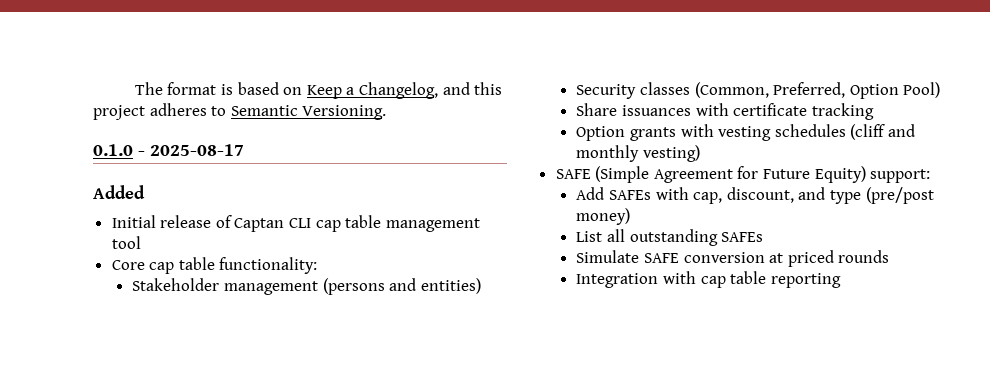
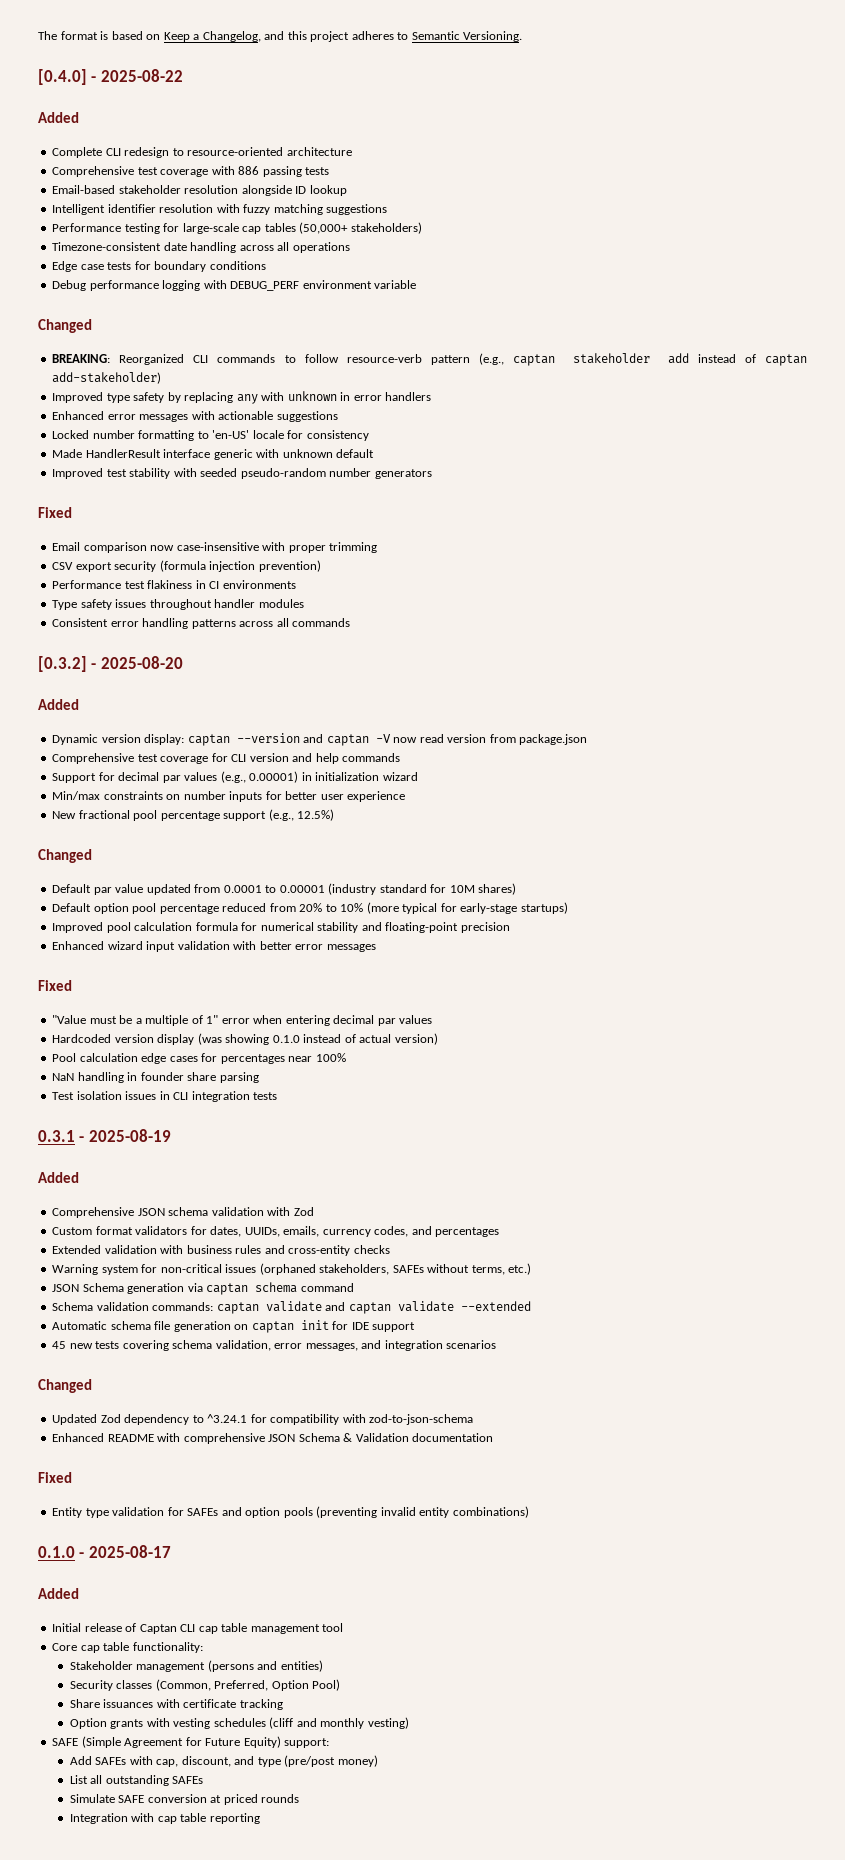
(387, 112) none -> [38,69,183,85] [38,112,79,123] [52,147,352,158] [52,166,330,177] [52,185,347,196] [52,204,388,215] [52,222,422,234] [52,242,350,253] [52,261,266,272] [52,280,417,291] [38,319,92,333] [52,353,808,366] [52,372,162,384] [52,391,432,404] [52,411,338,422] [52,430,369,441] [52,449,375,460] [52,468,432,479] [38,507,72,518] [52,542,378,553] [52,560,321,572] [52,580,296,589] [52,599,304,610] [52,618,351,629] [38,656,183,672] [38,699,79,710] [52,733,588,746] [52,753,401,764] [52,771,418,783] [52,791,406,802] [52,809,335,821] [38,849,92,863] [52,883,517,895] [52,902,568,914] [52,922,510,933] [52,941,376,952] [38,980,72,991] [52,1015,433,1026] [52,1033,438,1045] [52,1053,346,1064] [52,1072,259,1083] [52,1091,278,1102] [38,1129,171,1142] [38,1172,79,1183] [52,1207,314,1218] [52,1226,500,1237] [52,1245,390,1256] [52,1263,532,1275] [52,1282,354,1295] [52,1301,531,1314] [52,1320,416,1333] [52,1340,497,1351] [38,1379,92,1393] [52,1414,474,1425] [52,1433,494,1444] [38,1472,72,1483] [52,1506,529,1518] // [0.4.0] - 2025-08-22 // Added // Complete CLI redesign to resource-oriented architecture // Comprehensive test coverage with 886 passing tests // Email-based stakeholder resolution alongside ID lookup // Intelligent identifier resolution with fuzzy matching suggestions // Performance testing for large-scale cap tables (50,000+ stakeholders) // Timezone-consistent date handling across all operations // Edge case tests for boundary conditions // Debug performance logging with DEBUG_PERF environment variable // Changed // BREAKING: Reorganized CLI commands to follow resource-verb pattern (e.g., captan stakeholder add instead of captan add-stakeholder) // Improved type safety by replacing any with unknown in error handlers // Enhanced error messages with actionable suggestions // Locked number formatting to 'en-US' locale for consistency // Made HandlerResult interface generic with unknown default // Improved test stability with seeded pseudo-random number generators // Fixed // Email comparison now case-insensitive with proper trimming // CSV export security (formula injection prevention) // Performance test flakiness in CI environments // Type safety issues throughout handler modules // Consistent error handling patterns across all commands // [0.3.2] - 2025-08-20 // Added // Dynamic version display: captan --version and captan -V now read version from package.json // Comprehensive test coverage for CLI version and help commands // Support for decimal par values (e.g., 0.00001) in initialization wizard // Min/max constraints on number inputs for better user experience // New fractional pool percentage support (e.g., 12.5%) // Changed // Default par value updated from 0.0001 to 0.00001 (industry standard for 10M shares) // Default option pool percentage reduced from 20% to 10% (more typical for early-stage startups) // Improved pool calculation formula for numerical stability and floating-point precision // Enhanced wizard input validation with better error messages // Fixed // "Value must be a multiple of 1" error when entering decimal par values // Hardcoded version display (was showing 0.1.0 instead of actual version) // Pool calculation edge cases for percentages near 100% // NaN handling in founder share parsing // Test isolation issues in CLI integration tests // 0.3.1 - 2025-08-19 // Added // Comprehensive JSON schema validation with Zod // Custom format validators for dates, UUIDs, emails, currency codes, and percentages // Extended validation with business rules and cross-entity checks // Warning system for non-critical issues (orphaned stakeholders, SAFEs without terms, etc.) // JSON Schema generation via captan schema command // Schema validation commands: captan validate and captan validate --extended // Automatic schema file generation on captan init for IDE support // 45 new tests covering schema validation, error messages, and integration scenarios // Changed // Updated Zod dependency to ^3.24.1 for compatibility with zod-to-json-schema // Enhanced README with comprehensive JSON Schema & Validation documentation // Fixed // Entity type validation for SAFEs and option pools (preventing invalid entity combinations)

